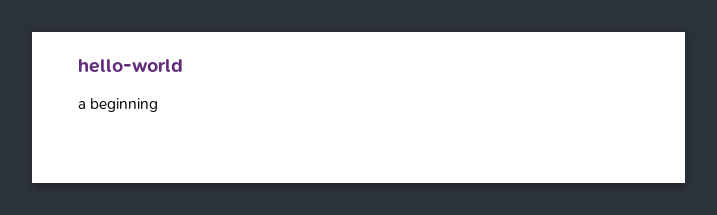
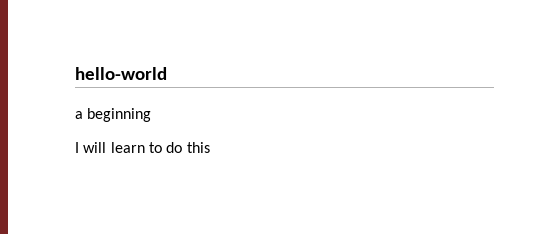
(159, 105) none -> [75,142,210,153] // I will learn to do this

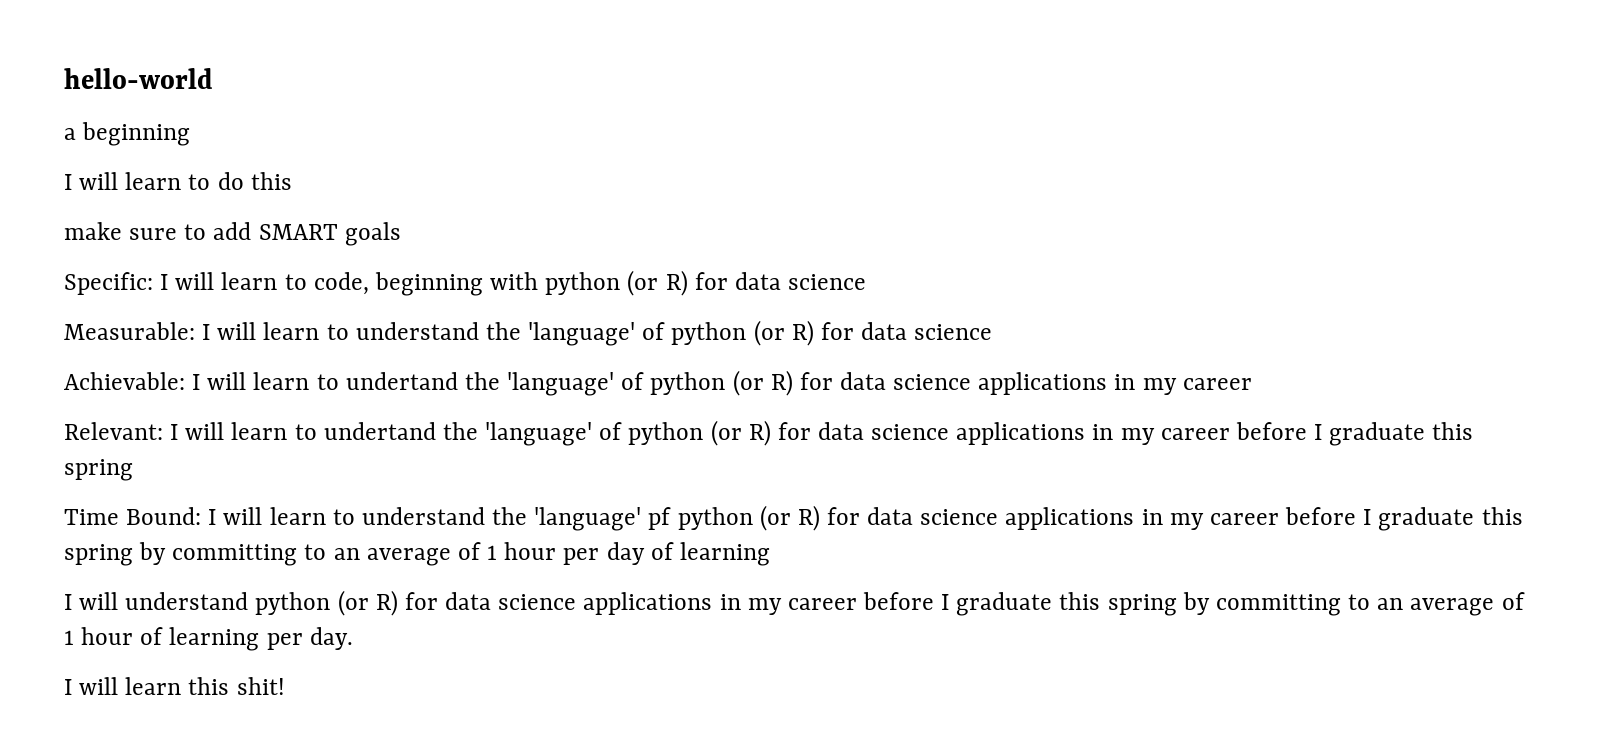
(210, 147) none -> [64,222,401,246] [64,270,867,296] [64,320,993,346] [64,370,1252,396] [64,420,1474,446] [64,459,133,481] [64,505,1523,531] [64,542,770,566] [64,590,1525,616] [64,627,353,651] [64,677,285,695] // make sure to add SMART goals // Specific: I will learn to code, beginning with python (or R) for data science // Measurable: I will learn to understand the 'language' of python (or R) for data science // Achievable: I will learn to undertand the 'language' of python (or R) for data science applications in my career // Relevant: I will learn to undertand the 'language' of python (or R) for data science applications in my career before I graduate this spring // Time Bound: I will learn to understand the 'language' pf python (or R) for data science applications in my career before I graduate this spring by committing to an average of 1 hour per day of learning // I will understand python (or R) for data science applications in my career before I graduate this spring by committing to an average of 1 hour of learning per day. // I will learn this shit!

